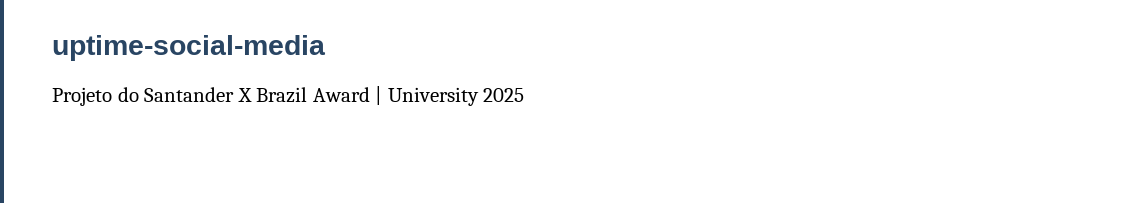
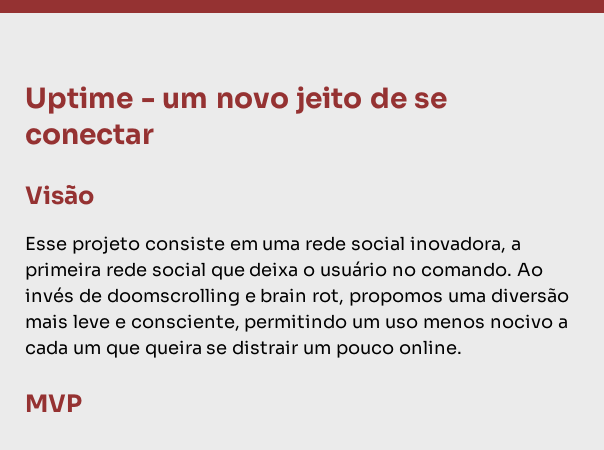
[52,35,326,61] [52,86,525,106] uptime-social-media // Projeto do Santander X Brazil Award | University 2025 -> [25,86,448,114] [25,124,154,145] [25,184,94,205] [25,236,521,254] [25,261,543,280] [25,287,569,306] [25,314,568,332] [25,340,462,358] [25,394,82,412] Uptime - um novo jeito de se conectar // Visão // Esse projeto consiste em uma rede social inovadora, a primeira rede social que deixa o usuário no comando. Ao invés de doomscrolling e brain rot, propomos uma diversão mais leve e consciente, permitindo um uso menos nocivo a cada um que queira se distrair um pouco online. // MVP

